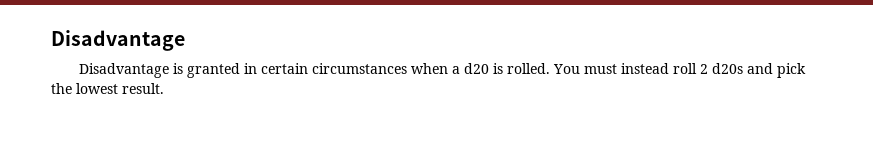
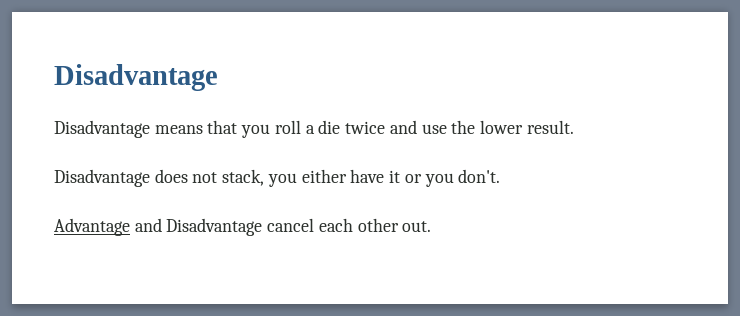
[172,63,806,78] [51,83,164,94] is granted in certain circumstances when a d20 is rolled. You must instead roll 2 d20s and pick the lowest result. -> [154,120,574,138] [54,169,501,187] [54,218,432,236] means that you roll a die twice and use the lower result. // Disadvantage does not stack, you either have it or you don't. // Advantage and Disadvantage cancel each other out.

